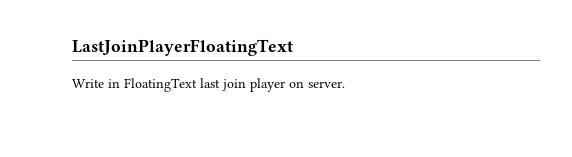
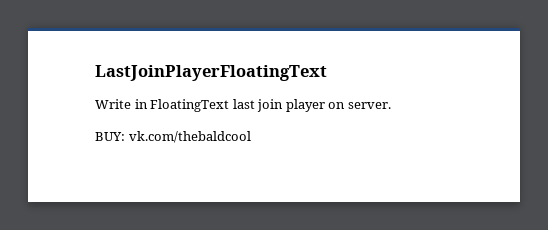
(345, 84) none -> [95,131,251,143] // BUY: vk.com/thebaldcool

